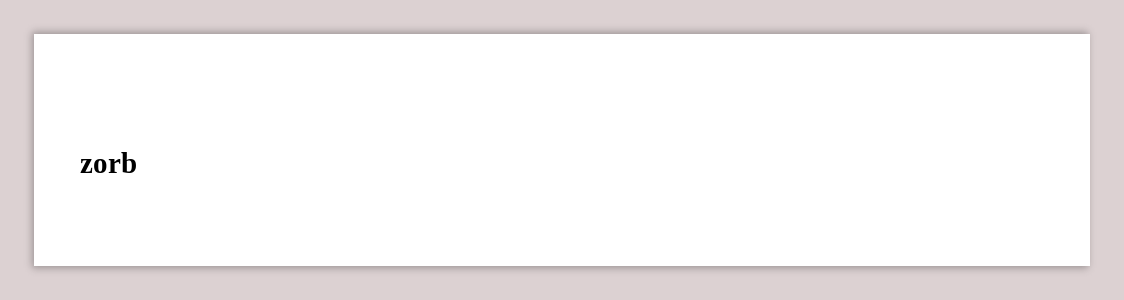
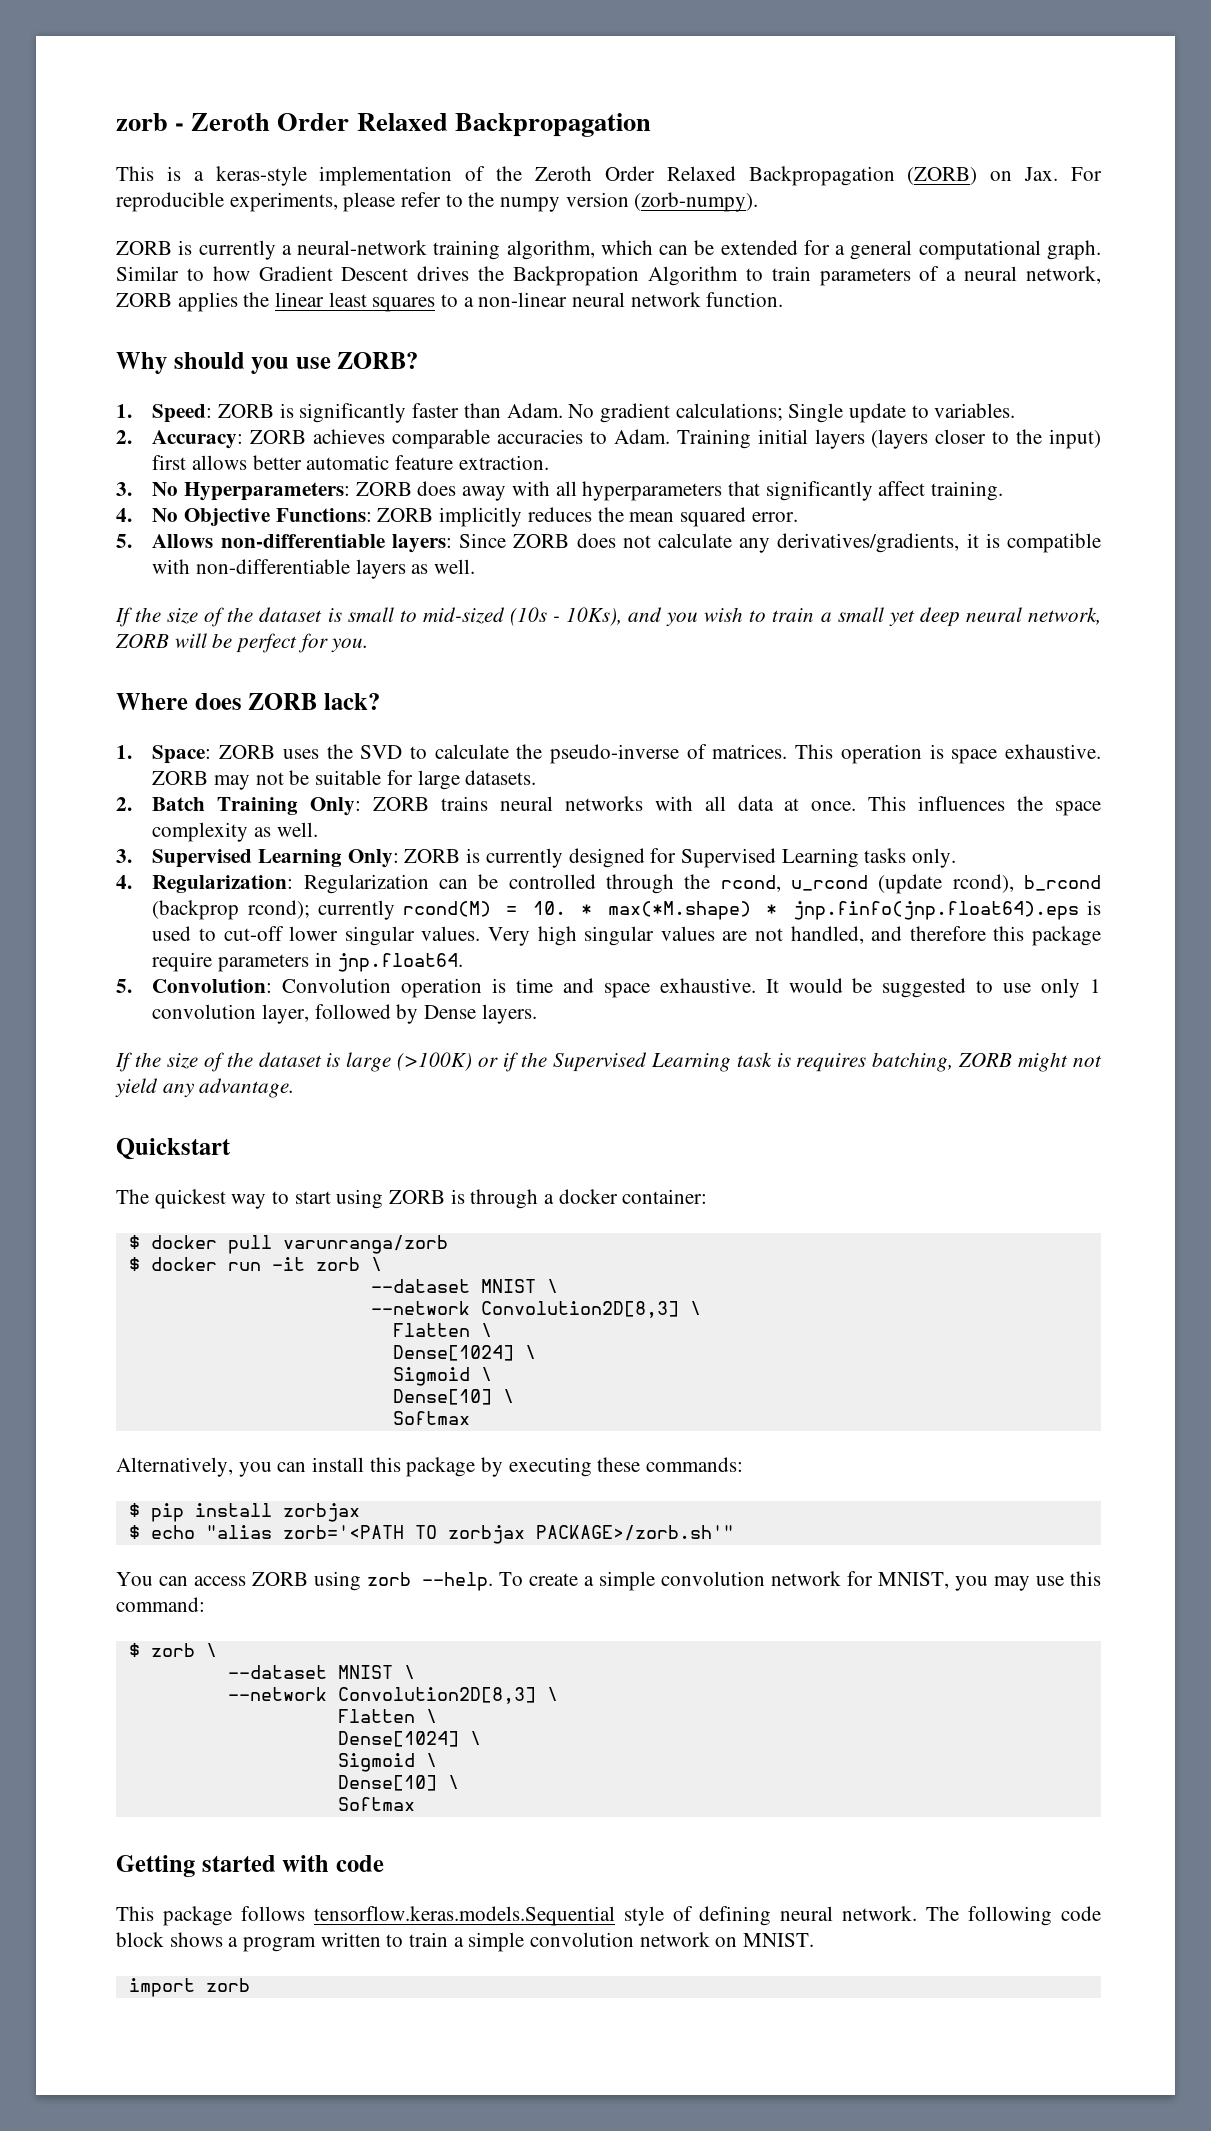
[80,152,137,173] zorb -> [116,113,651,137] [116,166,1102,186] [116,192,759,212] [116,240,1101,260] [116,266,1101,286] [116,292,784,312] [116,352,419,374] [116,403,1016,423] [116,429,1102,449] [152,455,549,470] [116,481,1003,501] [116,507,798,527] [116,533,1101,553] [152,559,476,579] [115,607,1101,627] [115,633,369,653] [116,693,380,710] [116,744,1102,764] [152,770,537,790] [116,796,1101,816] [152,822,318,842] [116,848,956,868] [116,874,1101,894] [152,900,1101,920] [152,926,1102,946] [152,952,464,972] [116,978,1101,998] [152,1004,537,1024] [115,1052,1102,1072] [115,1078,295,1098] [116,1138,231,1160] [116,1189,708,1209] [128,1235,448,1254] [128,1257,382,1271] [370,1279,558,1293] [370,1301,701,1318] [392,1323,492,1337] [392,1345,536,1361] [392,1367,492,1386] [392,1389,514,1405] [392,1411,470,1425] [116,1457,744,1477] [128,1503,360,1522] [128,1525,734,1544] [116,1571,1102,1591] [116,1597,205,1612] [128,1643,217,1657] [227,1665,415,1679] [227,1687,558,1704] [337,1709,437,1723] [337,1731,481,1747] [337,1753,437,1772] [337,1775,459,1791] [337,1797,415,1811] [116,1855,384,1877] [116,1906,1101,1926] [116,1932,815,1952] [128,1978,250,1997] zorb - Zeroth Order Relaxed Backpropagation // This is a keras-style implementation of the Zeroth Order Relaxed Backpropagation (ZORB) on Jax. For reproducible experiments, please refer to the numpy version (zorb-numpy). // ZORB is currently a neural-network training algorithm, which can be extended for a general computational graph. Similar to how Gradient Descent drives the Backpropation Algorithm to train parameters of a neural network, ZORB applies the linear least squares to a non-linear neural network function. // Why should you use ZORB? // 1. Speed: ZORB is significantly faster than Adam. No gradient calculations; Single update to variables. // 2. Accuracy: ZORB achieves comparable accuracies to Adam. Training initial layers (layers closer to the input) first allows better automatic feature extraction. // 3. No Hyperparameters: ZORB does away with all hyperparameters that significantly affect training. // 4. No Objective Functions: ZORB implicitly reduces the mean squared error. // 5. Allows non-differentiable layers: Since ZORB does not calculate any derivatives/gradients, it is compatible with non-differentiable layers as well. // If the size of the dataset is small to mid-sized (10s - 10Ks), and you wish to train a small yet deep neural network, ZORB will be perfect for you. // Where does ZORB lack? // 1. Space: ZORB uses the SVD to calculate the pseudo-inverse of matrices. This operation is space exhaustive. ZORB may not be suitable for large datasets. // 2. Batch Training Only: ZORB trains neural networks with all data at once. This influences the space complexity as well. // 3. Supervised Learning Only: ZORB is currently designed for Supervised Learning tasks only. // 4. Regularization: Regularization can be controlled through the rcond, u_rcond (update rcond), b_rcond (backprop rcond); currently rcond(M) = 10. * max(*M.shape) * jnp.finfo(jnp.float64).eps is used to cut-off lower singular values. Very high singular values are not handled, and therefore this package require parameters in jnp.float64. // 5. Convolution: Convolution operation is time and space exhaustive. It would be suggested to use only 1 convolution layer, followed by Dense layers. // If the size of the dataset is large (>100K) or if the Supervised Learning task is requires batching, ZORB might not yield any advantage. // Quickstart // The quickest way to start using ZORB is through a docker container: // $ docker pull varunranga/zorb // $ docker run -it zorb \ // --dataset MNIST \ // --network Convolution2D[8,3] \ // Flatten \ // Dense[1024] \ // Sigmoid \ // Dense[10] \ // Softmax // Alternatively, you can install this package by executing these commands: // $ pip install zorbjax // $ echo "alias zorb='<PATH TO zorbjax PACKAGE>/zorb.sh'" // You can access ZORB using zorb --help. To create a simple convolution network for MNIST, you may use this command: // $ zorb \ // --dataset MNIST \ // --network Convolution2D[8,3] \ // Flatten \ // Dense[1024] \ // Sigmoid \ // Dense[10] \ // Softmax // Getting started with code // This package follows tensorflow.keras.models.Sequential style of defining neural network. The following code block shows a program written to train a simple convolution network on MNIST. // import zorb

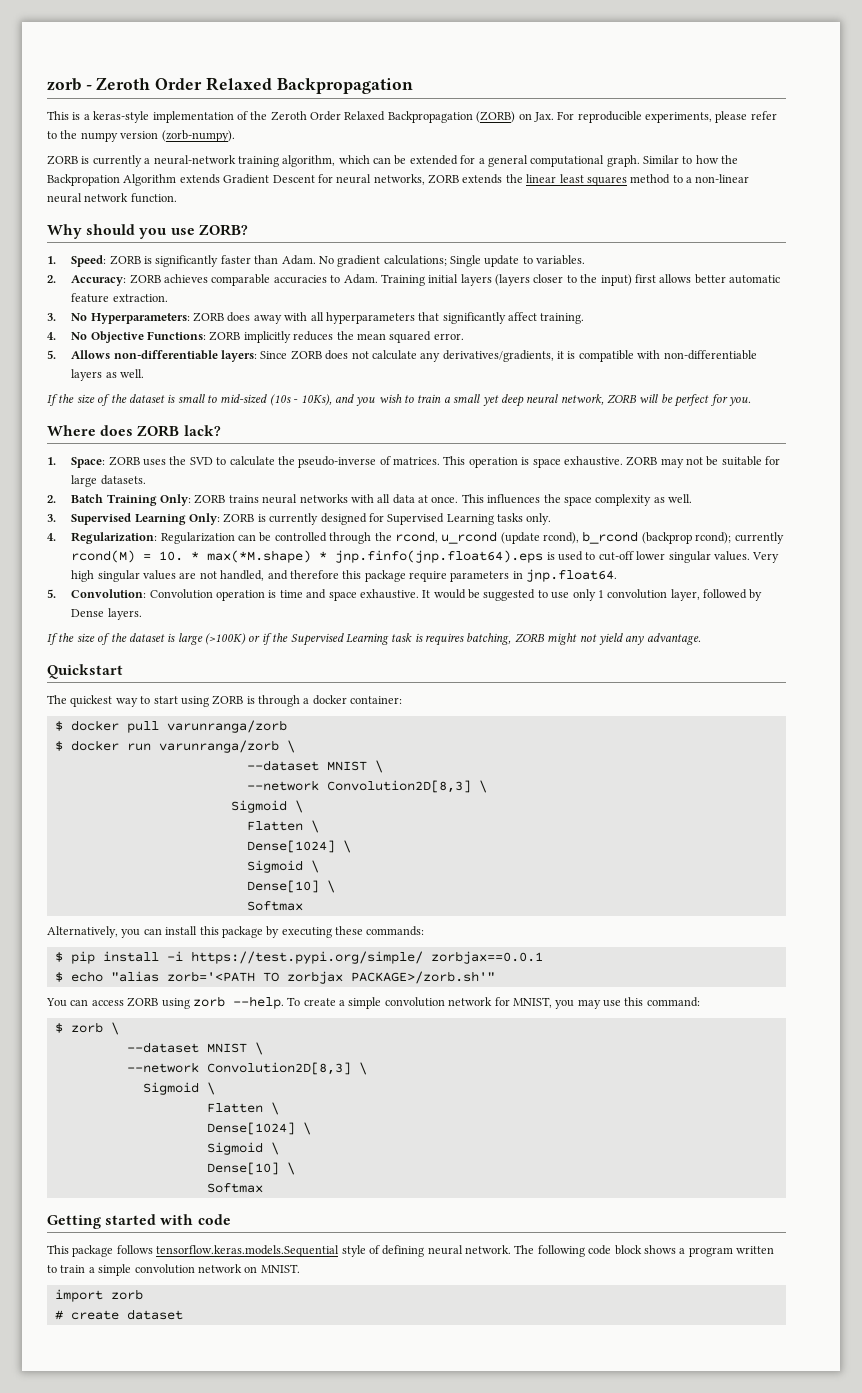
[258,266,1101,286] [116,292,238,312] Gradient Descent drives the Backpropation Algorithm to train parameters of a neural network, ZORB applies -> [721,155,739,164] [47,174,503,186] the Backpropation Algorithm extends Gradient Descent for neural networks, ZORB extends
(436, 304) none -> [630,174,671,184] method
[271,1257,382,1271] [370,1279,558,1293] [370,1301,701,1318] -it zorb \ // --dataset MNIST \ // --network Convolution2D[8,3] \ -> [158,740,295,753] [246,760,383,773] [246,780,487,793] [230,800,303,813] varunranga/zorb \ // --dataset MNIST \ // --network Convolution2D[8,3] \ // Sigmoid \
[282,1503,360,1522] zorbjax -> [166,951,543,964] -i https://test.pypi.org/simple/ zorbjax==0.0.1
(558, 1694) none -> [142,1082,215,1095] // Sigmoid \
(250, 1985) none -> [54,1309,183,1320] // # create dataset

